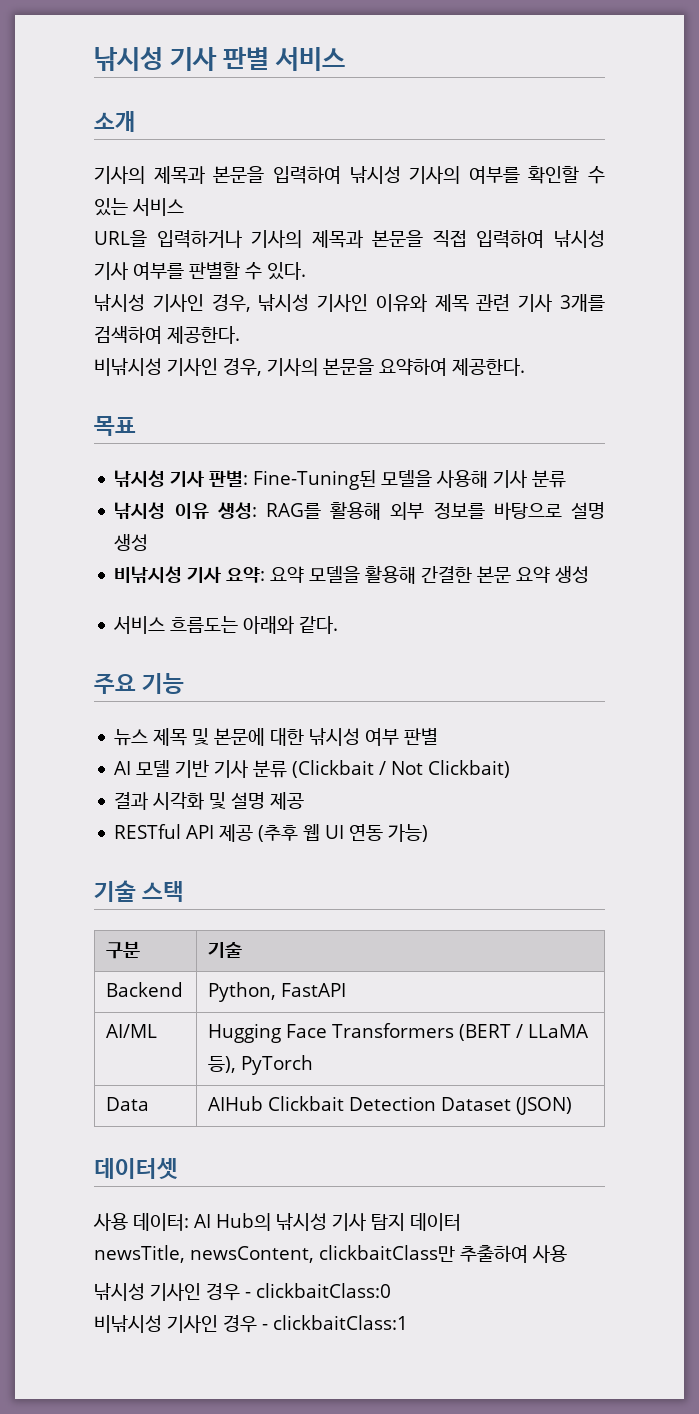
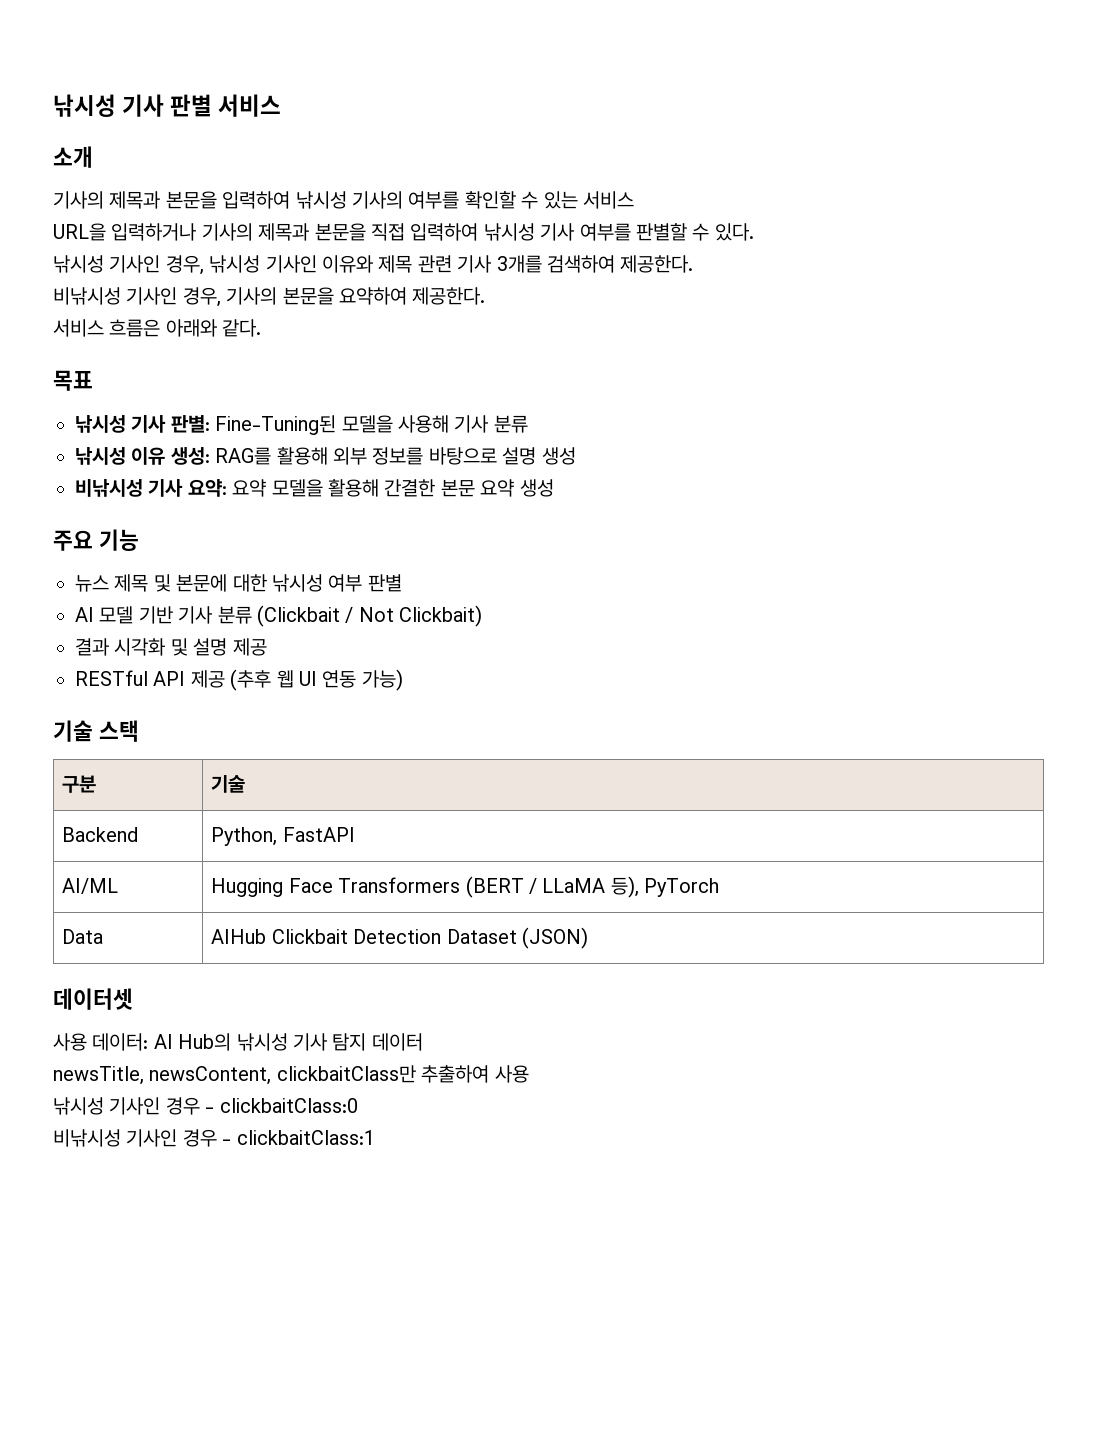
(525, 367) none -> [53,319,262,337] // 서비스 흐름은 아래와 같다.
[113,616,339,634] // 서비스 흐름도는 아래와 같다. -> (554, 488) none

